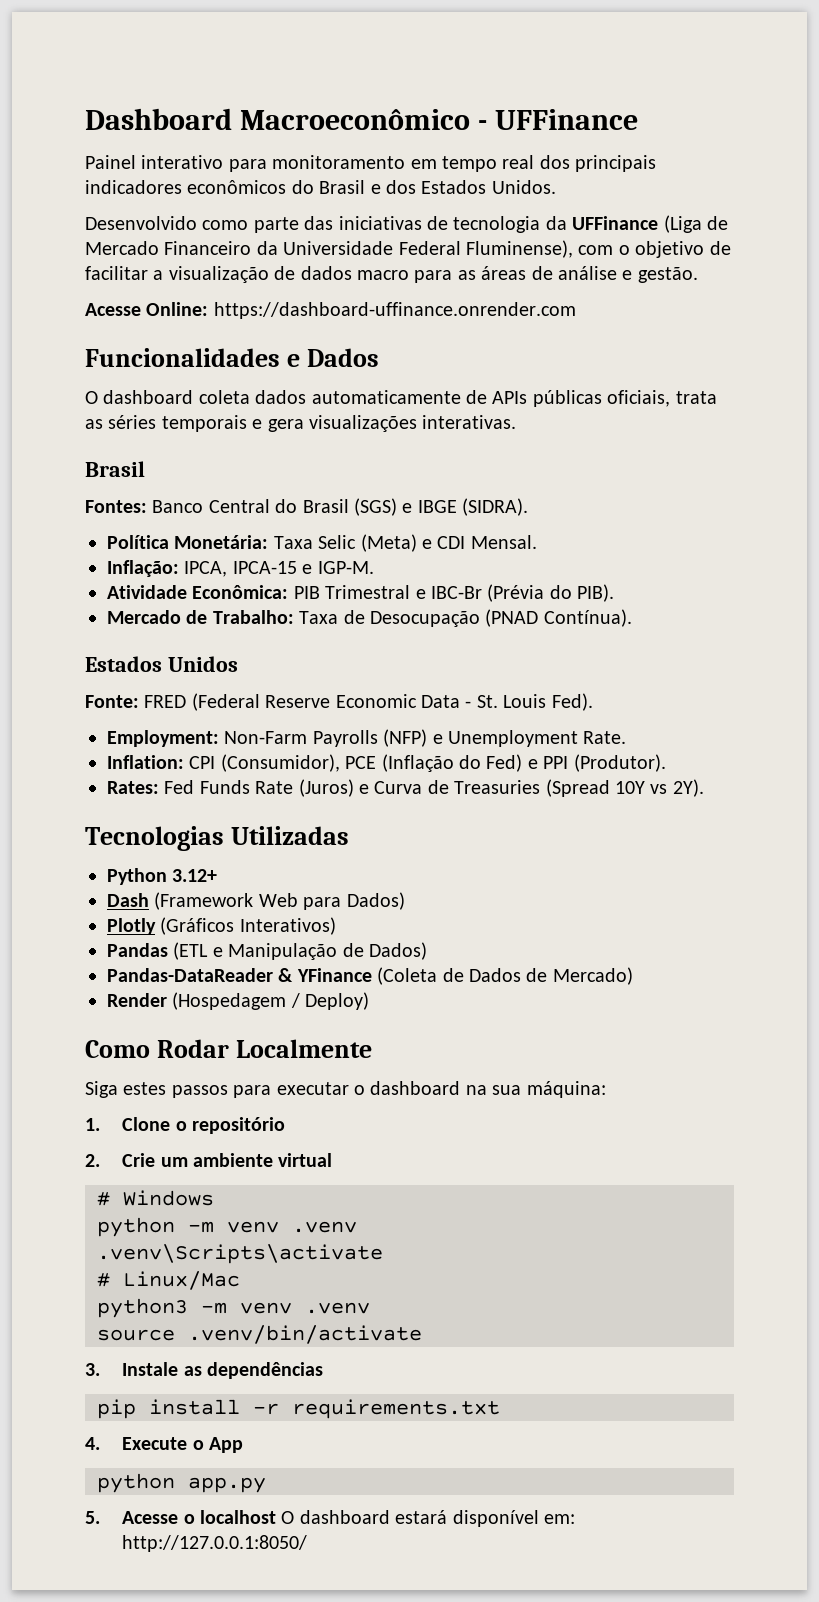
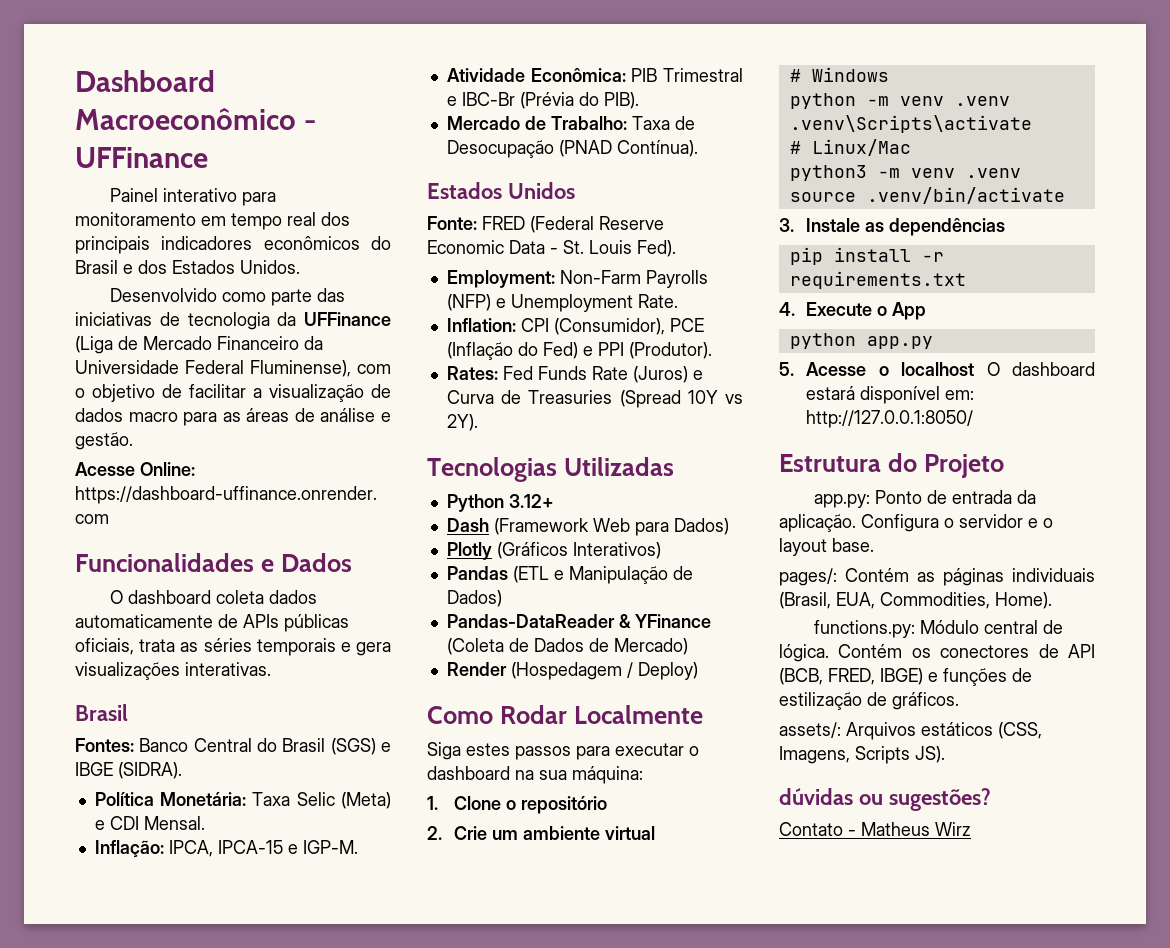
(308, 1543) none -> [779,453,1004,478] [813,490,1036,508] [779,514,1053,532] [779,538,874,556] [779,568,1095,586] [779,592,1052,609] [813,620,1063,638] [779,644,1095,662] [779,668,1032,686] [779,692,959,710] [779,722,1042,740] [779,746,945,764] [779,788,991,811] [779,822,971,836] // Estrutura do Projeto // app.py: Ponto de entrada da aplicação. Configura o servidor e o layout base. // pages/: Contém as páginas individuais (Brasil, EUA, Commodities, Home). // functions.py: Módulo central de lógica. Contém os conectores de API (BCB, FRED, IBGE) e funções de estilização de gráficos. // assets/: Arquivos estáticos (CSS, Imagens, Scripts JS). // dúvidas ou sugestões? // Contato - Matheus Wirz

